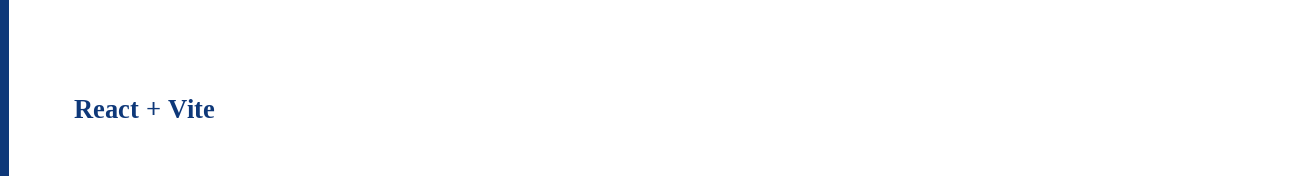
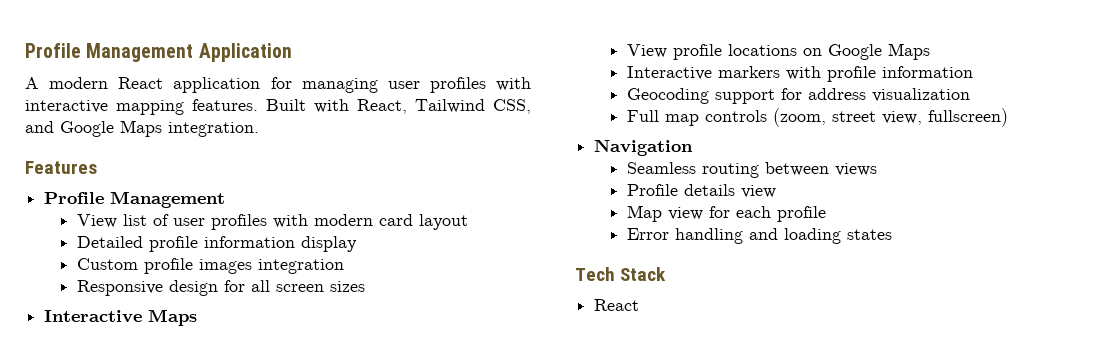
[74,99,216,118] React + Vite -> [25,43,292,62] [25,77,531,93] [25,99,531,115] [25,120,259,137] [25,161,97,174] [44,191,226,208] [76,214,468,230] [76,236,357,252] [76,258,344,274] [76,280,365,296] [44,309,198,326] [626,43,930,60] [626,66,973,82] [626,88,970,104] [626,108,1008,127] [594,139,694,156] [626,162,877,178] [626,184,776,198] [626,205,826,222] [626,228,892,244] [575,267,667,281] [594,299,640,311] Profile Management Application // A modern React application for managing user profiles with interactive mapping features. Built with React, Tailwind CSS, and Google Maps integration. // Features // Profile Management // View list of user profiles with modern card layout // Detailed profile information display // Custom profile images integration // Responsive design for all screen sizes // Interactive Maps // View profile locations on Google Maps // Interactive markers with profile information // Geocoding support for address visualization // Full map controls (zoom, street view, fullscreen) // Navigation // Seamless routing between views // Profile details view // Map view for each profile // Error handling and loading states // Tech Stack // React

